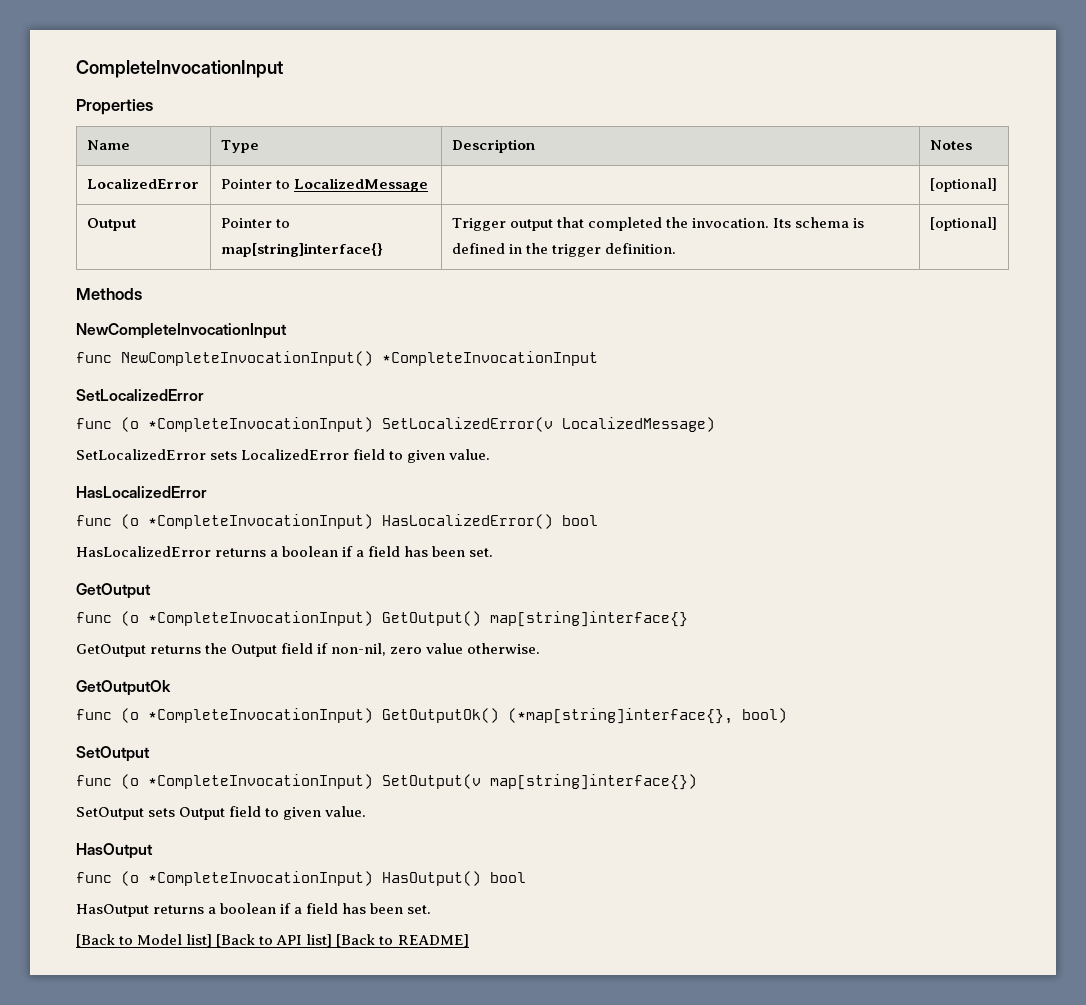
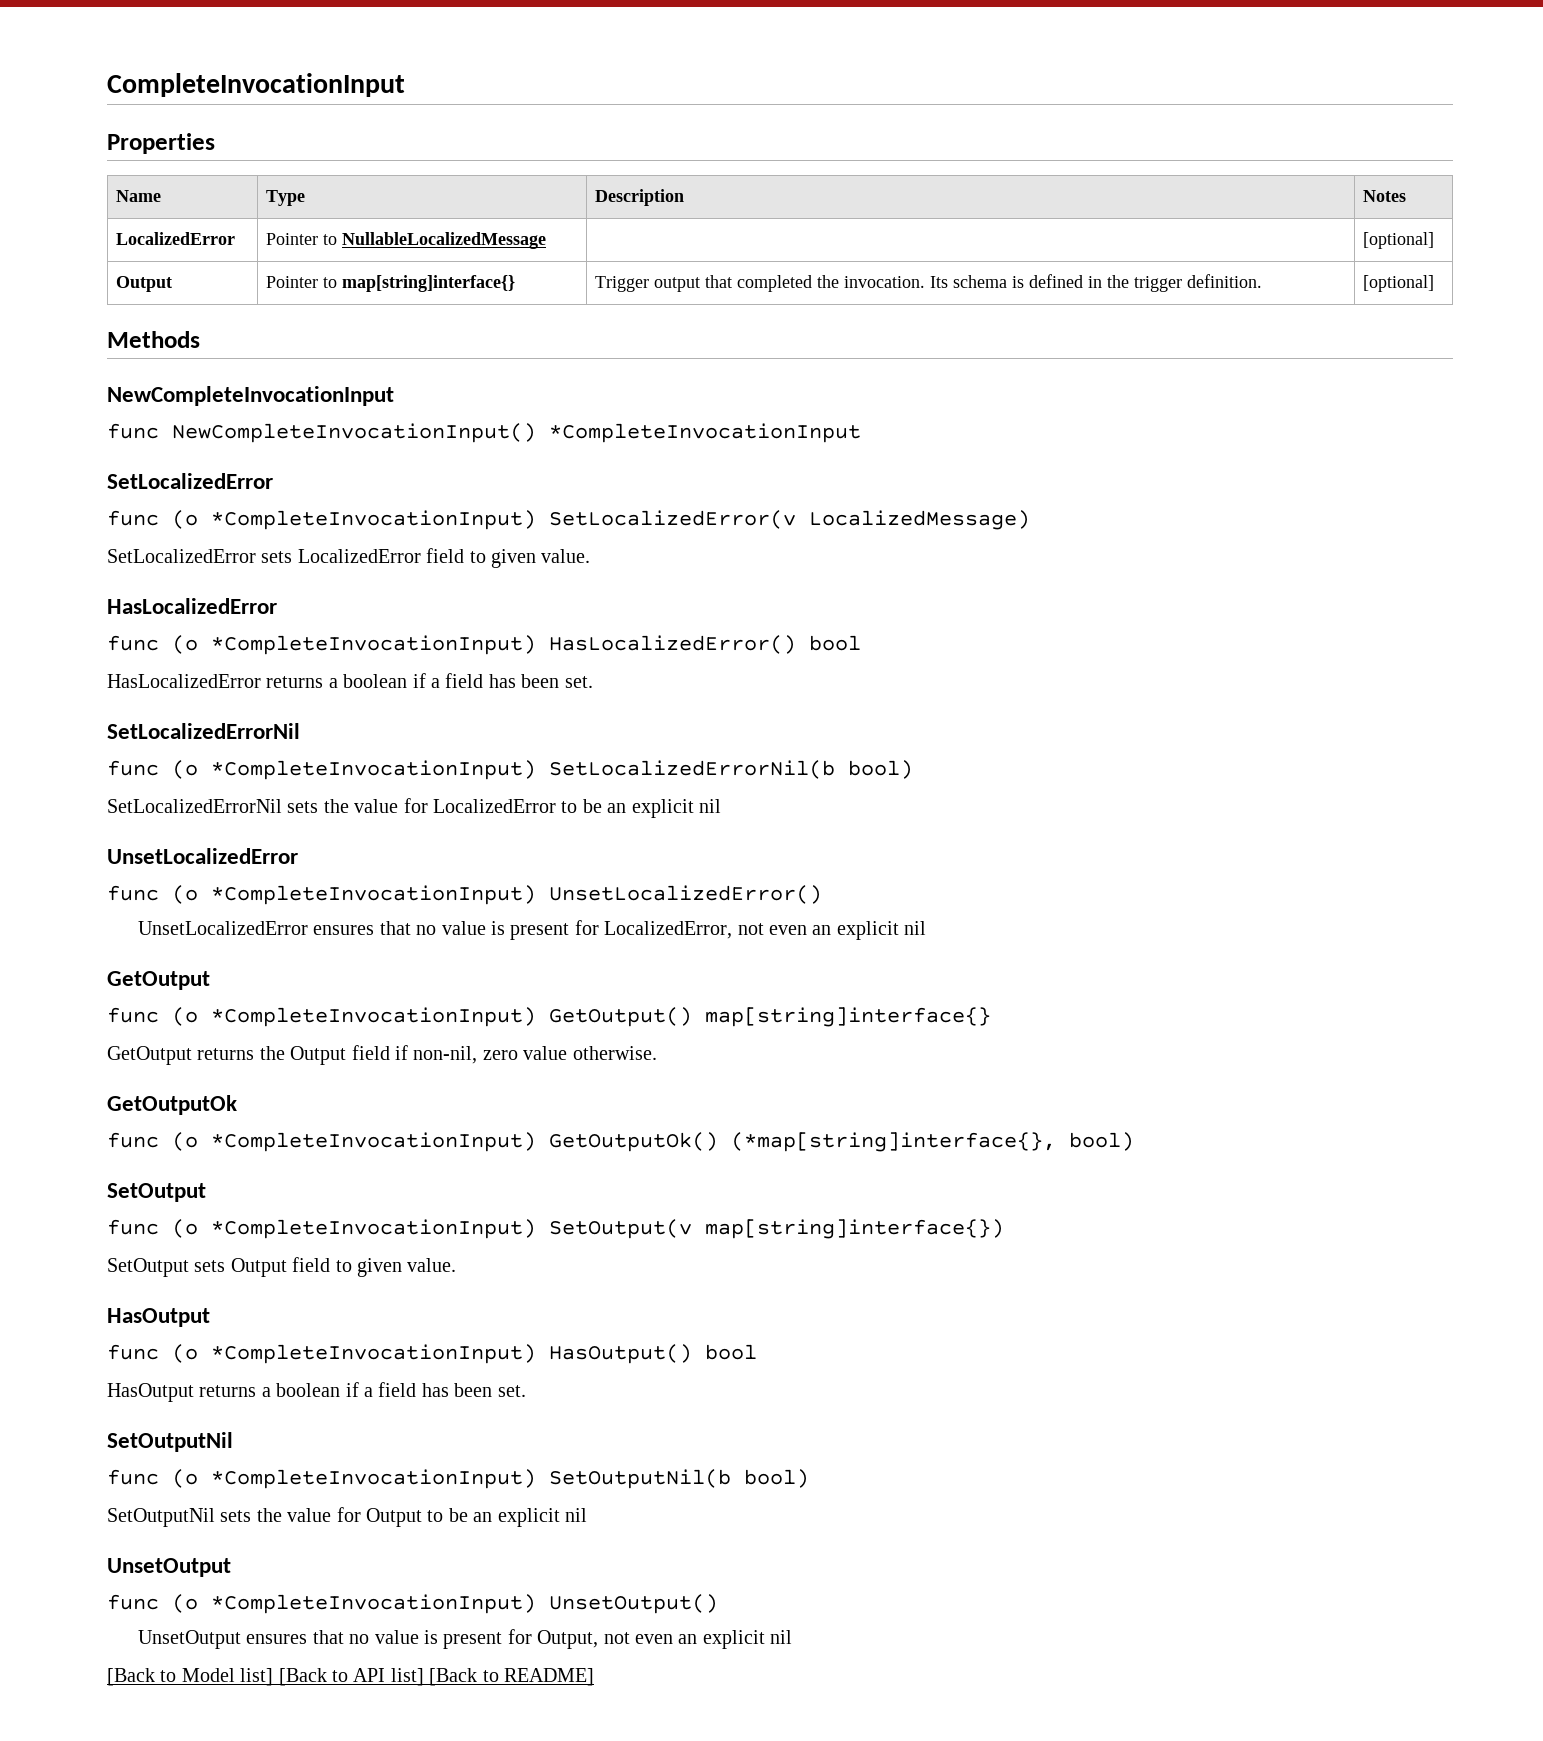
[293,178,428,192] LocalizedMessage -> [341,232,546,249] NullableLocalizedMessage
(494, 552) none -> [107,723,300,739] [107,760,913,780] [107,798,721,818] [107,848,298,864] [107,885,822,905] [137,920,927,940] // SetLocalizedErrorNil // func (o *CompleteInvocationInput) SetLocalizedErrorNil(b bool) // SetLocalizedErrorNil sets the value for LocalizedError to be an explicit nil // UnsetLocalizedError // func (o *CompleteInvocationInput) UnsetLocalizedError() // UnsetLocalizedError ensures that no value is present for LocalizedError, not even an explicit nil
(432, 909) none -> [107,1432,233,1452] [107,1469,809,1489] [107,1507,587,1527] [107,1558,231,1577] [107,1594,718,1614] [137,1629,793,1649] // SetOutputNil // func (o *CompleteInvocationInput) SetOutputNil(b bool) // SetOutputNil sets the value for Output to be an explicit nil // UnsetOutput // func (o *CompleteInvocationInput) UnsetOutput() // UnsetOutput ensures that no value is present for Output, not even an explicit nil

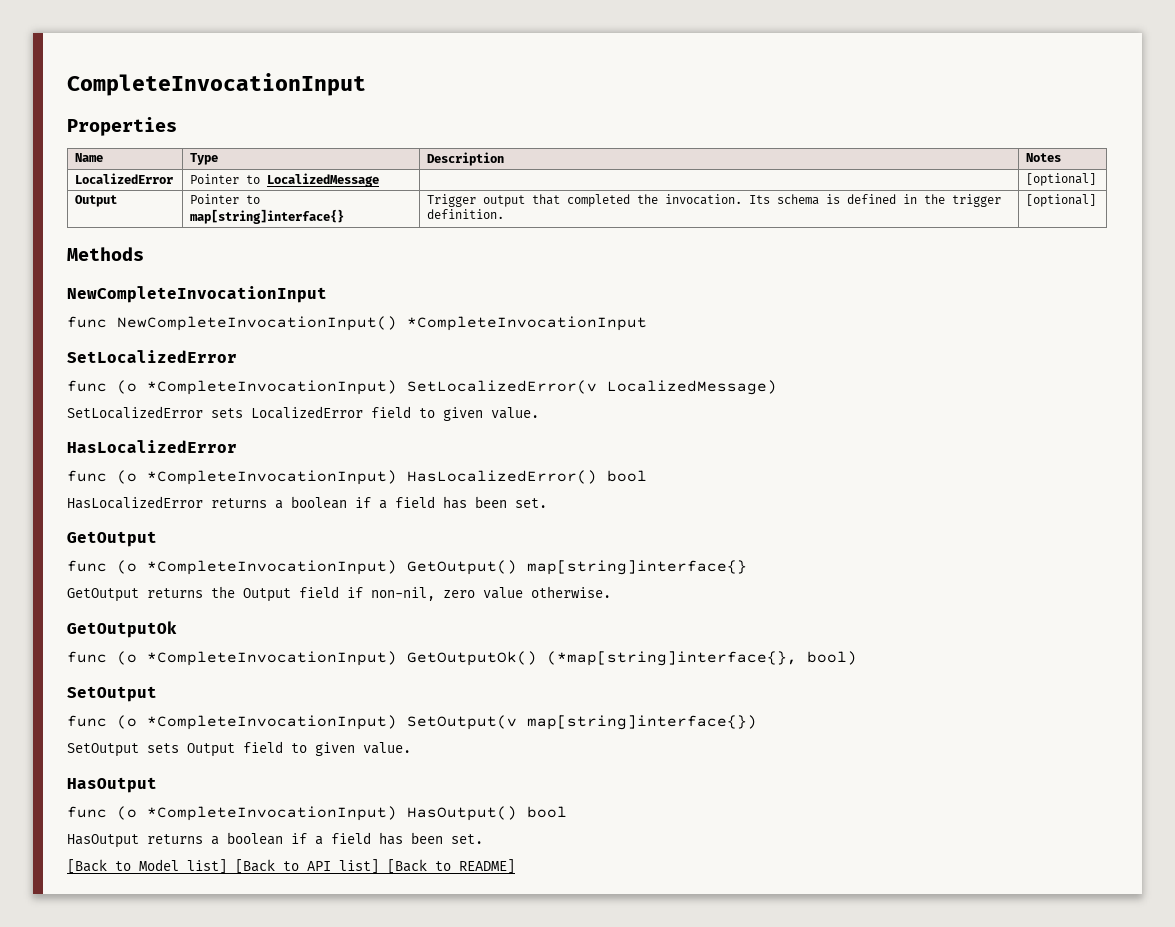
[341,232,546,249] NullableLocalizedMessage -> [267,173,380,187] LocalizedMessage
[107,723,300,739] [107,760,913,780] [107,798,721,818] [107,848,298,864] [107,885,822,905] [137,920,927,940] // SetLocalizedErrorNil // func (o *CompleteInvocationInput) SetLocalizedErrorNil(b bool) // SetLocalizedErrorNil sets the value for LocalizedError to be an explicit nil // UnsetLocalizedError // func (o *CompleteInvocationInput) UnsetLocalizedError() // UnsetLocalizedError ensures that no value is present for LocalizedError, not even an explicit nil -> (547, 503) none
[107,1432,233,1452] [107,1469,809,1489] [107,1507,587,1527] [107,1558,231,1577] [107,1594,718,1614] [137,1629,793,1649] // SetOutputNil // func (o *CompleteInvocationInput) SetOutputNil(b bool) // SetOutputNil sets the value for Output to be an explicit nil // UnsetOutput // func (o *CompleteInvocationInput) UnsetOutput() // UnsetOutput ensures that no value is present for Output, not even an explicit nil -> (483, 839) none

